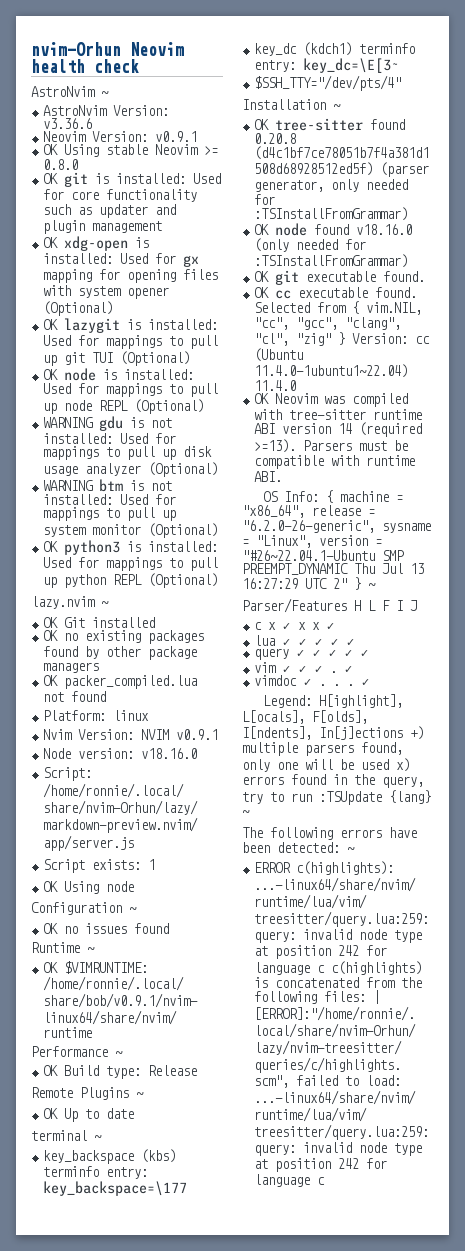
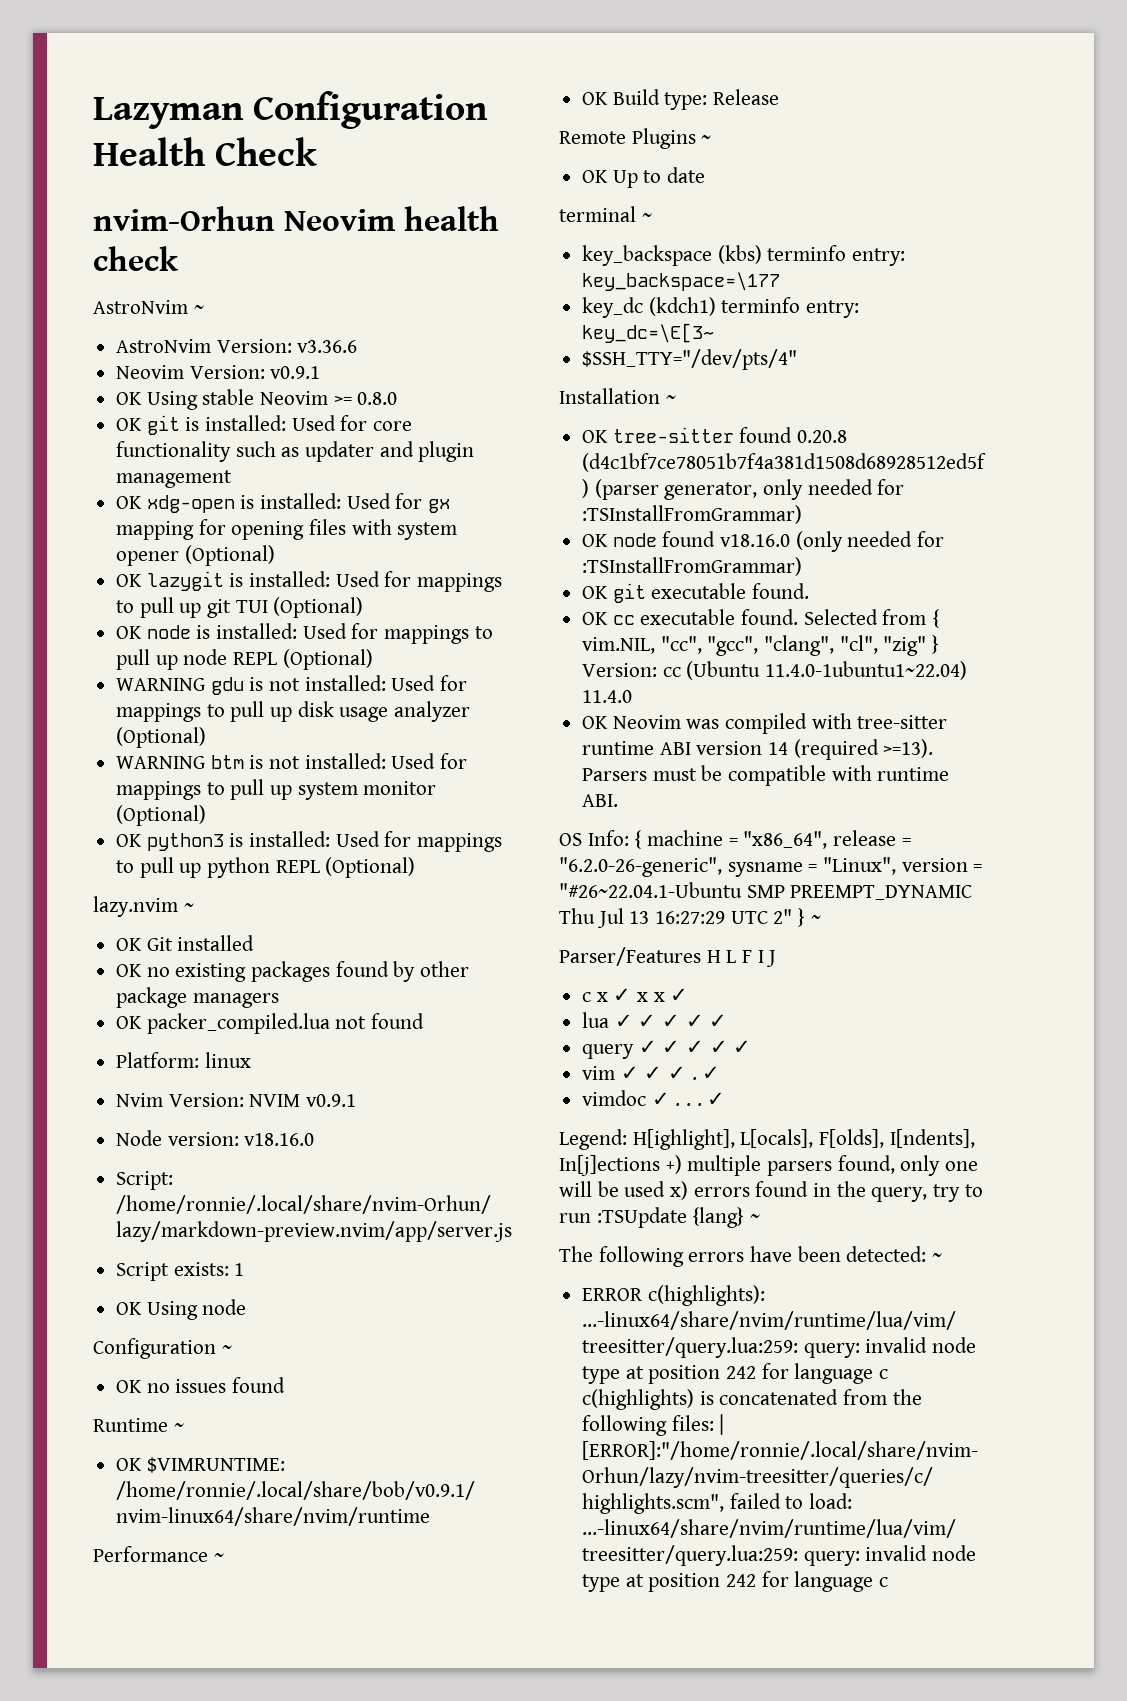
(31, 49) none -> [93,91,489,129] [93,137,318,166] Lazyman Configuration Health Check //

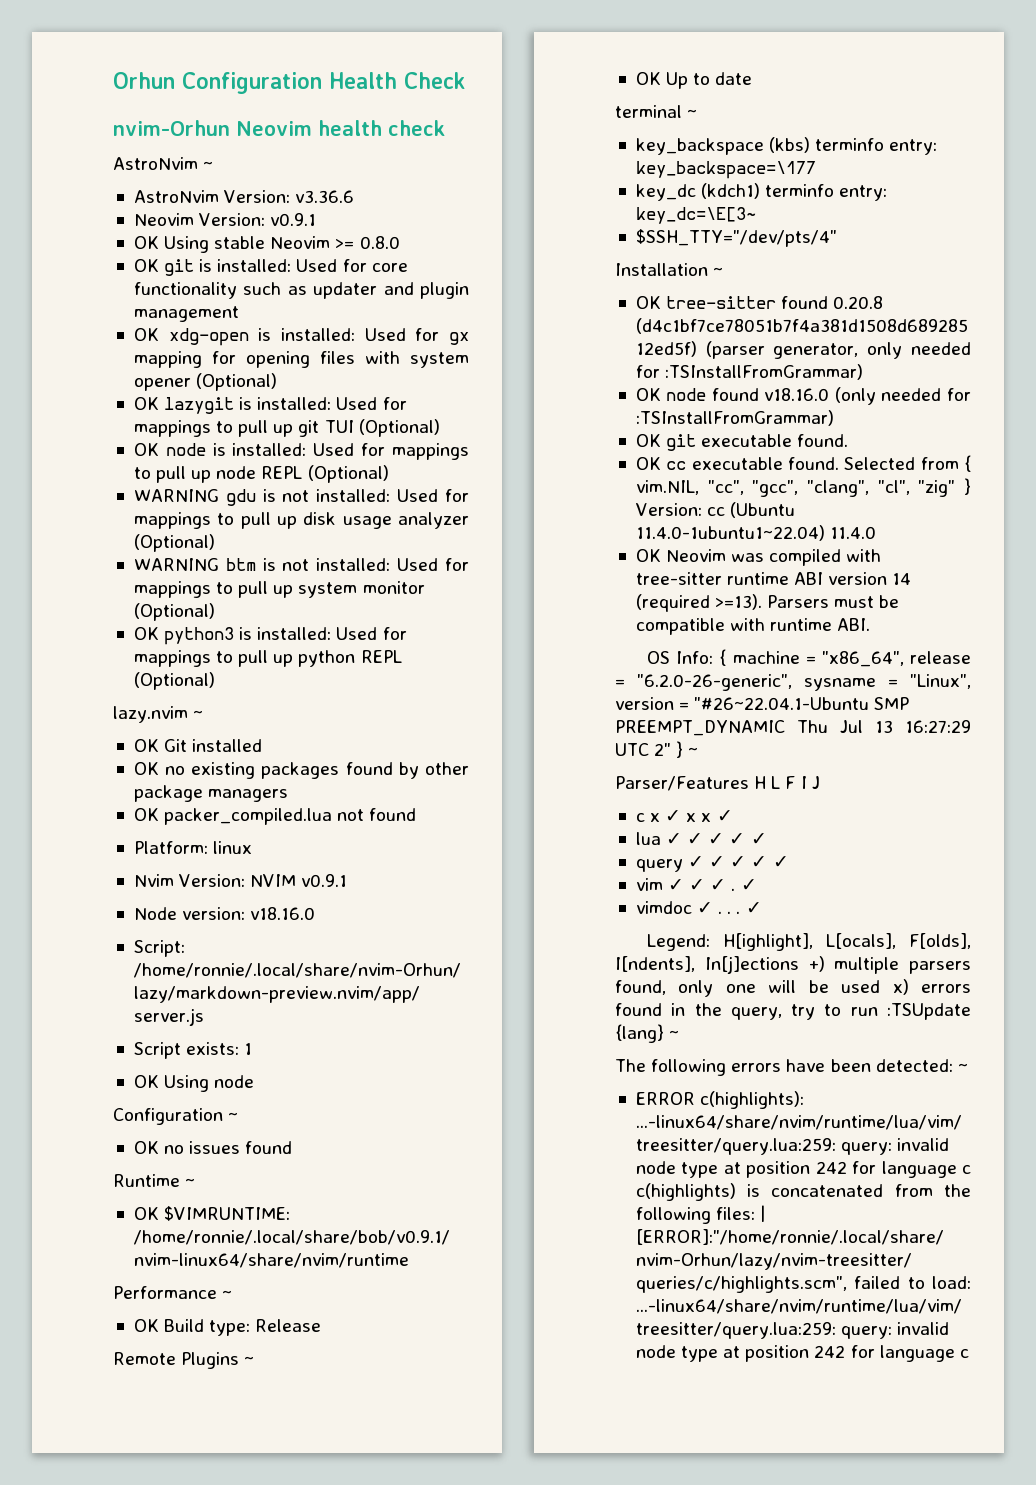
[93,97,244,129] Lazyman -> [113,72,175,89] Orhun

